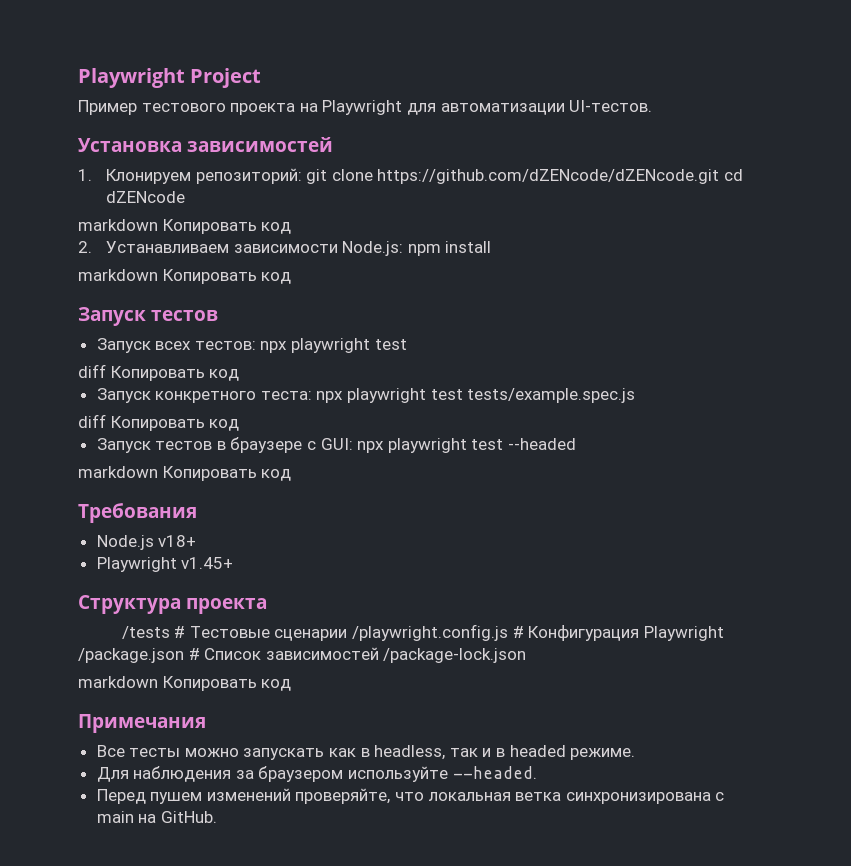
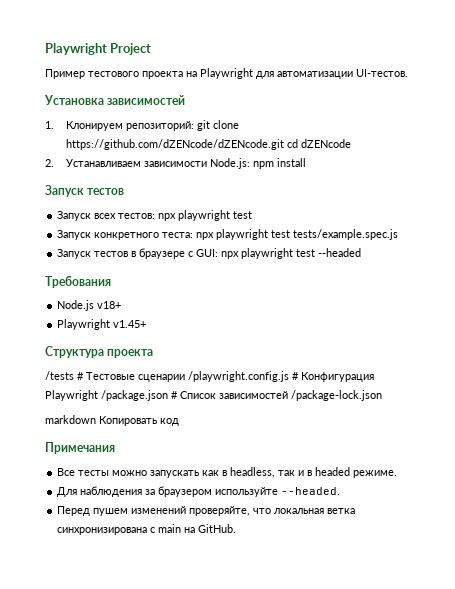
[78,219,292,234] // markdown Копировать код -> (351, 143) none
[78,269,292,284] // markdown Копировать код -> (306, 162) none
[78,364,240,381] // diff Копировать код -> (253, 215) none
[78,414,240,431] // diff Копировать код -> (399, 234) none
[78,466,292,481] // markdown Копировать код -> (362, 252) none

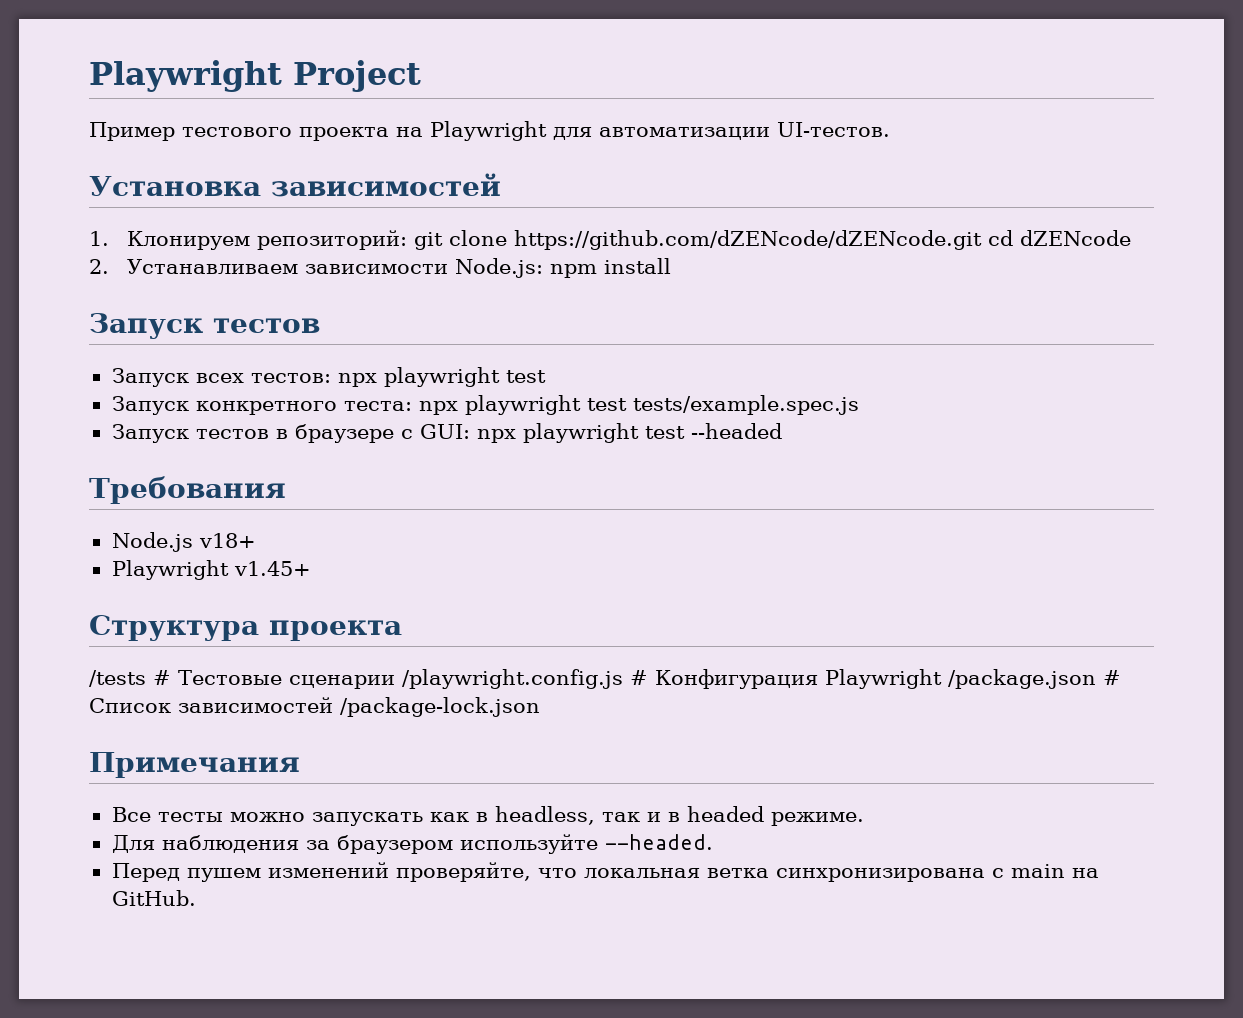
[45,415,179,426] // markdown Копировать код -> (540, 707) none

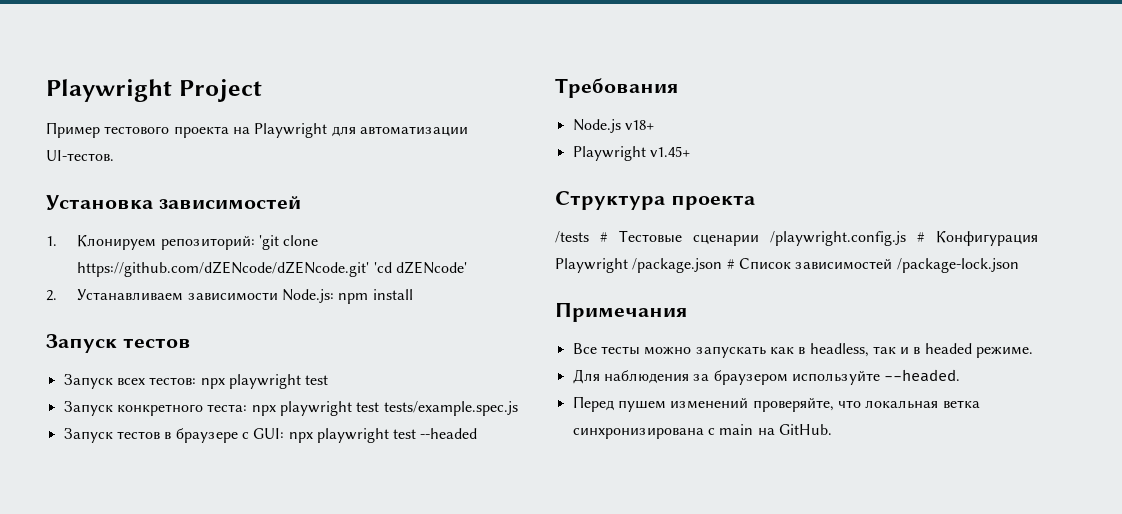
[414,230,1132,250] git clone https://github.com/dZENcode/dZENcode.git cd dZENcode -> [259,235,319,250] [77,261,468,277] 'git clone https://github.com/dZENcode/dZENcode.git' 'cd dZENcode'

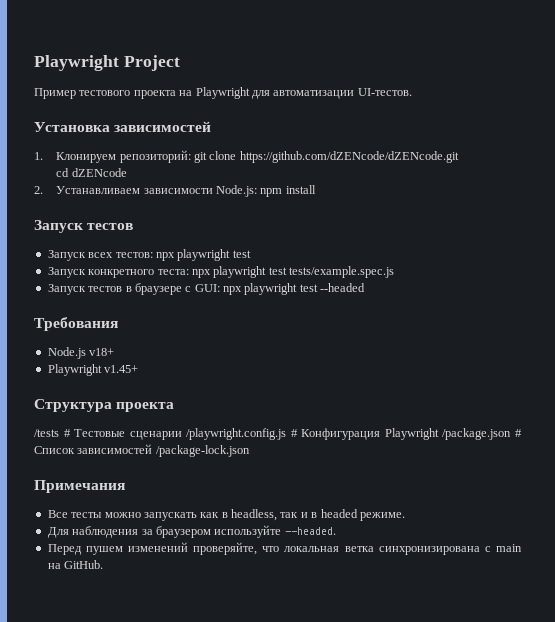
[259,235,319,250] [77,261,468,277] 'git clone https://github.com/dZENcode/dZENcode.git' 'cd dZENcode' -> [194,151,459,163] [56,168,127,177] git clone https://github.com/dZENcode/dZENcode.git // cd dZENcode

